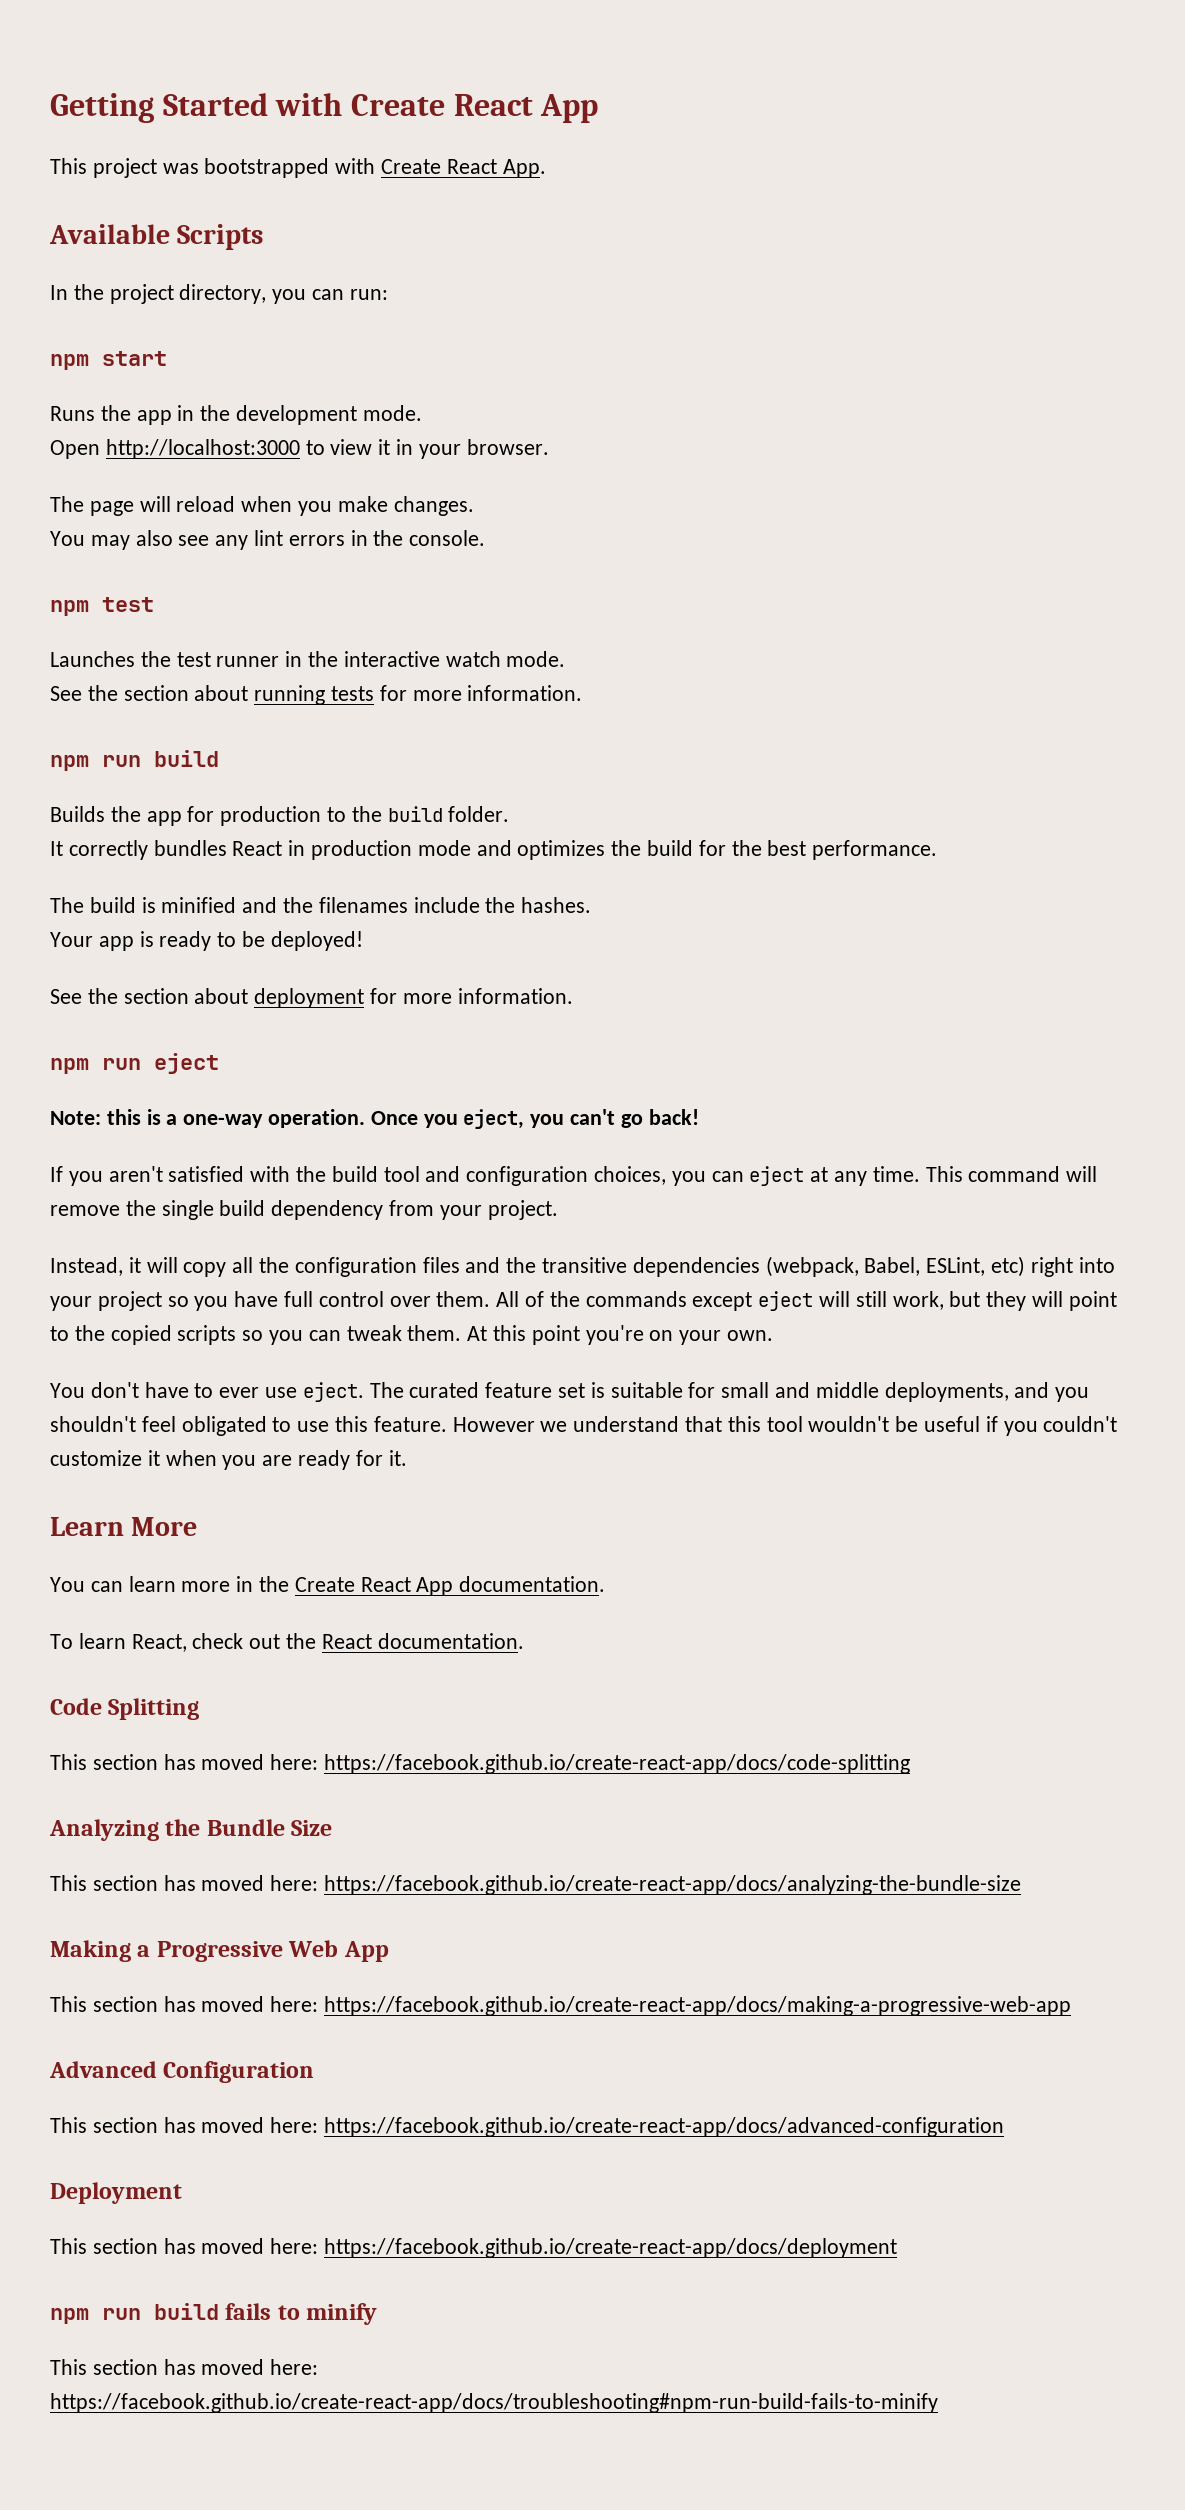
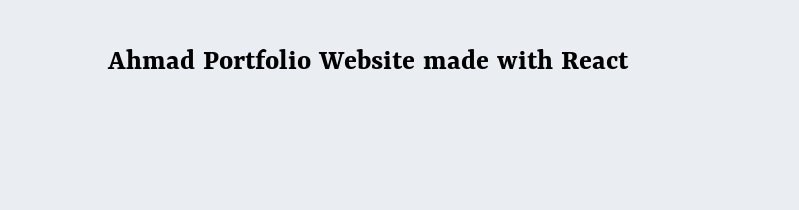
[50,93,599,123] [50,158,546,178] [49,224,264,250] [50,284,388,304] [50,351,167,370] [50,405,422,425] [50,439,549,459] [50,496,474,516] [50,530,486,550] [50,597,154,616] [50,651,566,667] [50,685,583,705] [50,750,219,771] [50,806,510,826] [50,840,938,860] [50,897,592,913] [50,931,363,951] [50,988,573,1008] [50,1053,219,1074] [50,1109,699,1129] [50,1166,1098,1186] [50,1200,558,1220] [50,1256,1115,1277] [50,1291,1117,1311] [50,1325,774,1345] [50,1382,1090,1402] [50,1416,1118,1436] [50,1450,407,1470] [50,1517,198,1536] [50,1576,606,1596] [50,1633,524,1652] [50,1698,200,1720] [50,1754,911,1774] [49,1819,333,1841] [50,1875,1022,1895] [50,1940,389,1962] [50,1996,1072,2016] [49,2061,315,2083] [50,2117,1005,2137] [50,2182,182,2204] [50,2238,898,2258] [50,2303,378,2325] [50,2359,319,2375] [50,2393,938,2413] Getting Started with Create React App // This project was bootstrapped with Create React App. // Available Scripts // In the project directory, you can run: // npm start // Runs the app in the development mode. // Open http://localhost:3000 to view it in your browser. // The page will reload when you make changes. // You may also see any lint errors in the console. // npm test // Launches the test runner in the interactive watch mode. // See the section about running tests for more information. // npm run build // Builds the app for production to the build folder. // It correctly bundles React in production mode and optimizes the build for the best performance. // The build is minified and the filenames include the hashes. // Your app is ready to be deployed! // See the section about deployment for more information. // npm run eject // Note: this is a one-way operation. Once you eject, you can't go back! // If you aren't satisfied with the build tool and configuration choices, you can eject at any time. This command will remove the single build dependency from your project. // Instead, it will copy all the configuration files and the transitive dependencies (webpack, Babel, ESLint, etc) right into your project so you have full control over them. All of the commands except eject will still work, but they will point to the copied scripts so you can tweak them. At this point you're on your own. // You don't have to ever use eject. The curated feature set is suitable for small and middle deployments, and you shouldn't feel obligated to use this feature. However we understand that this tool wouldn't be useful if you couldn't customize it when you are ready for it. // Learn More // You can learn more in the Create React App documentation. // To learn React, check out the React documentation. // Code Splitting // This section has moved here: https://facebook.github.io/create-react-app/docs/code-splitting // Analyzing the Bundle Size // This section has moved here: https://facebook.github.io/create-react-app/docs/analyzing-the-bundle-size // Making a Progressive Web App // This section has moved here: https://facebook.github.io/create-react-app/docs/making-a-progressive-web-app // Advanced Configuration // This section has moved here: https://facebook.github.io/create-react-app/docs/advanced-configuration // Deployment // This section has moved here: https://facebook.github.io/create-react-app/docs/deployment // npm run build fails to minify // This section has moved here: https://facebook.github.io/create-react-app/docs/troubleshooting#npm-run-build-fails-to-minify -> [107,49,629,69] Ahmad Portfolio Website made with React

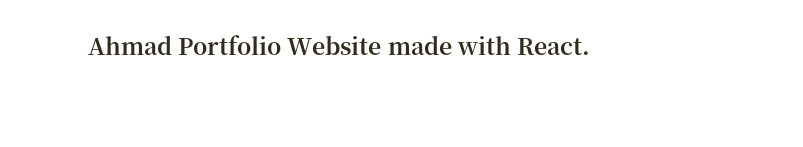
[560,52,629,69] React -> [517,38,591,55] React.

